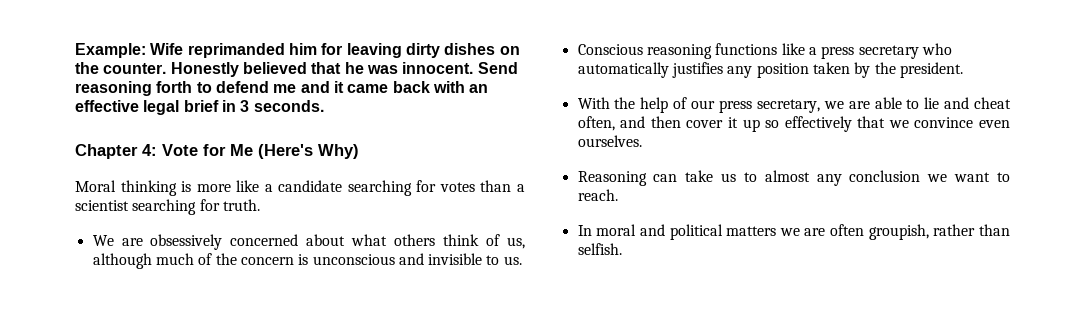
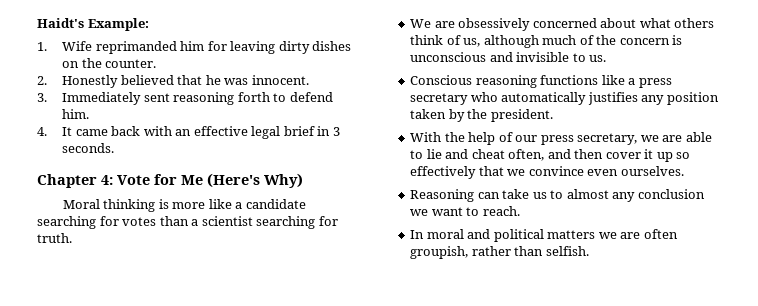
(75, 50) none -> [37,18,84,28] Haidt's
(146, 50) none -> [37,42,47,51] // 1.
(167, 68) none -> [37,76,47,85] // 2.
[477,62,518,74] Send -> [37,92,170,105] // 3. Immediately sent
[273,81,344,93] me and it -> [62,109,90,119] [37,127,73,136] him. // 4. It

